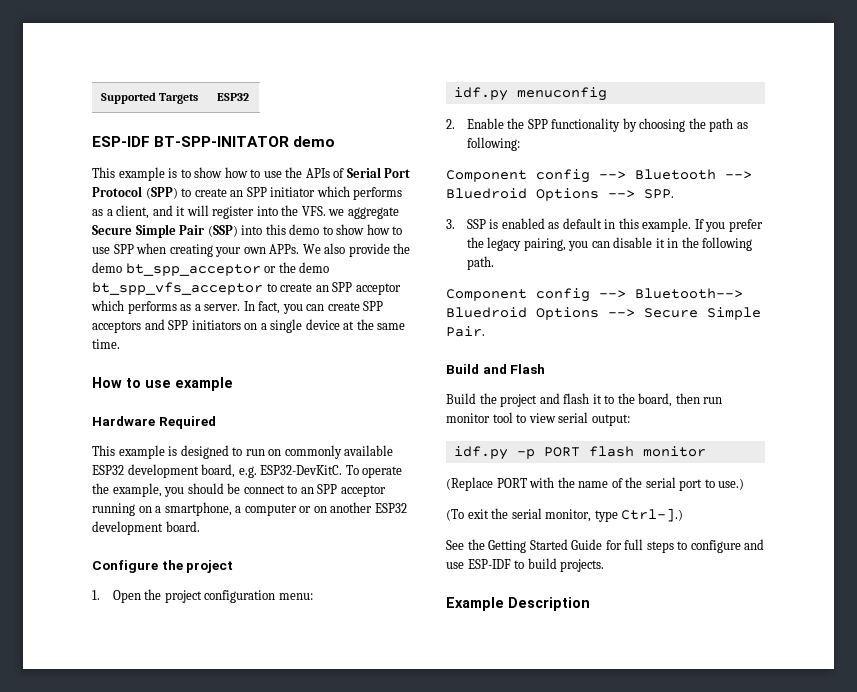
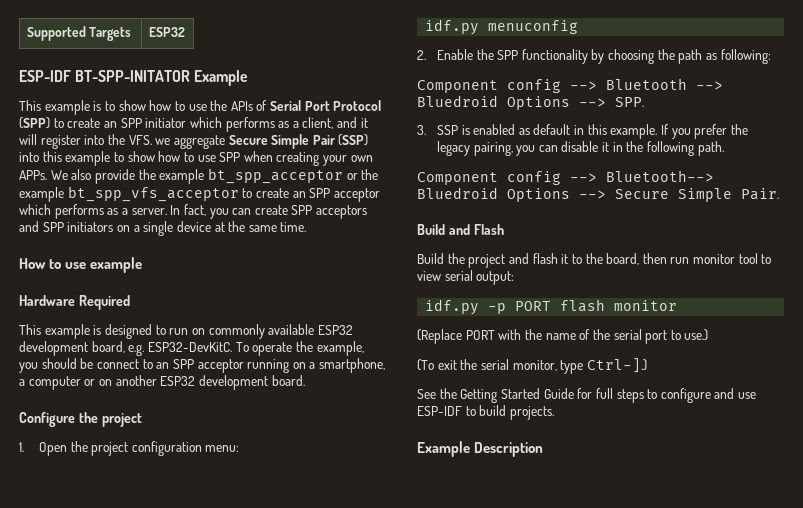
[293,136,336,147] demo -> [194,70,249,86] Example
[289,224,320,235] demo -> [65,151,111,166] example
[92,262,122,273] demo -> [159,169,205,184] example
[299,262,330,273] demo -> [19,187,64,202] example

